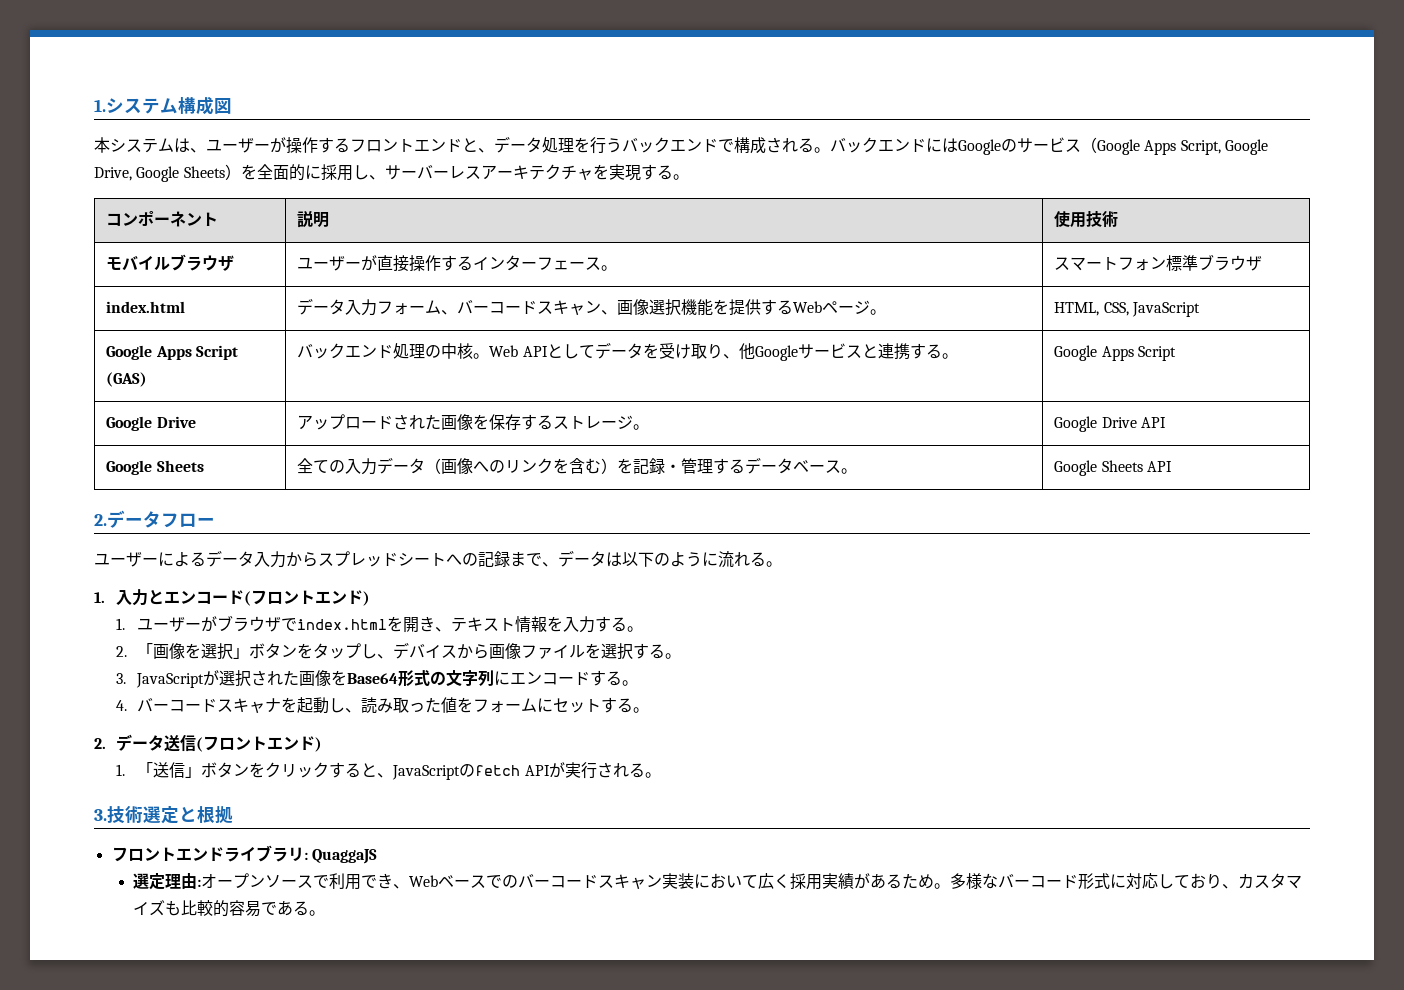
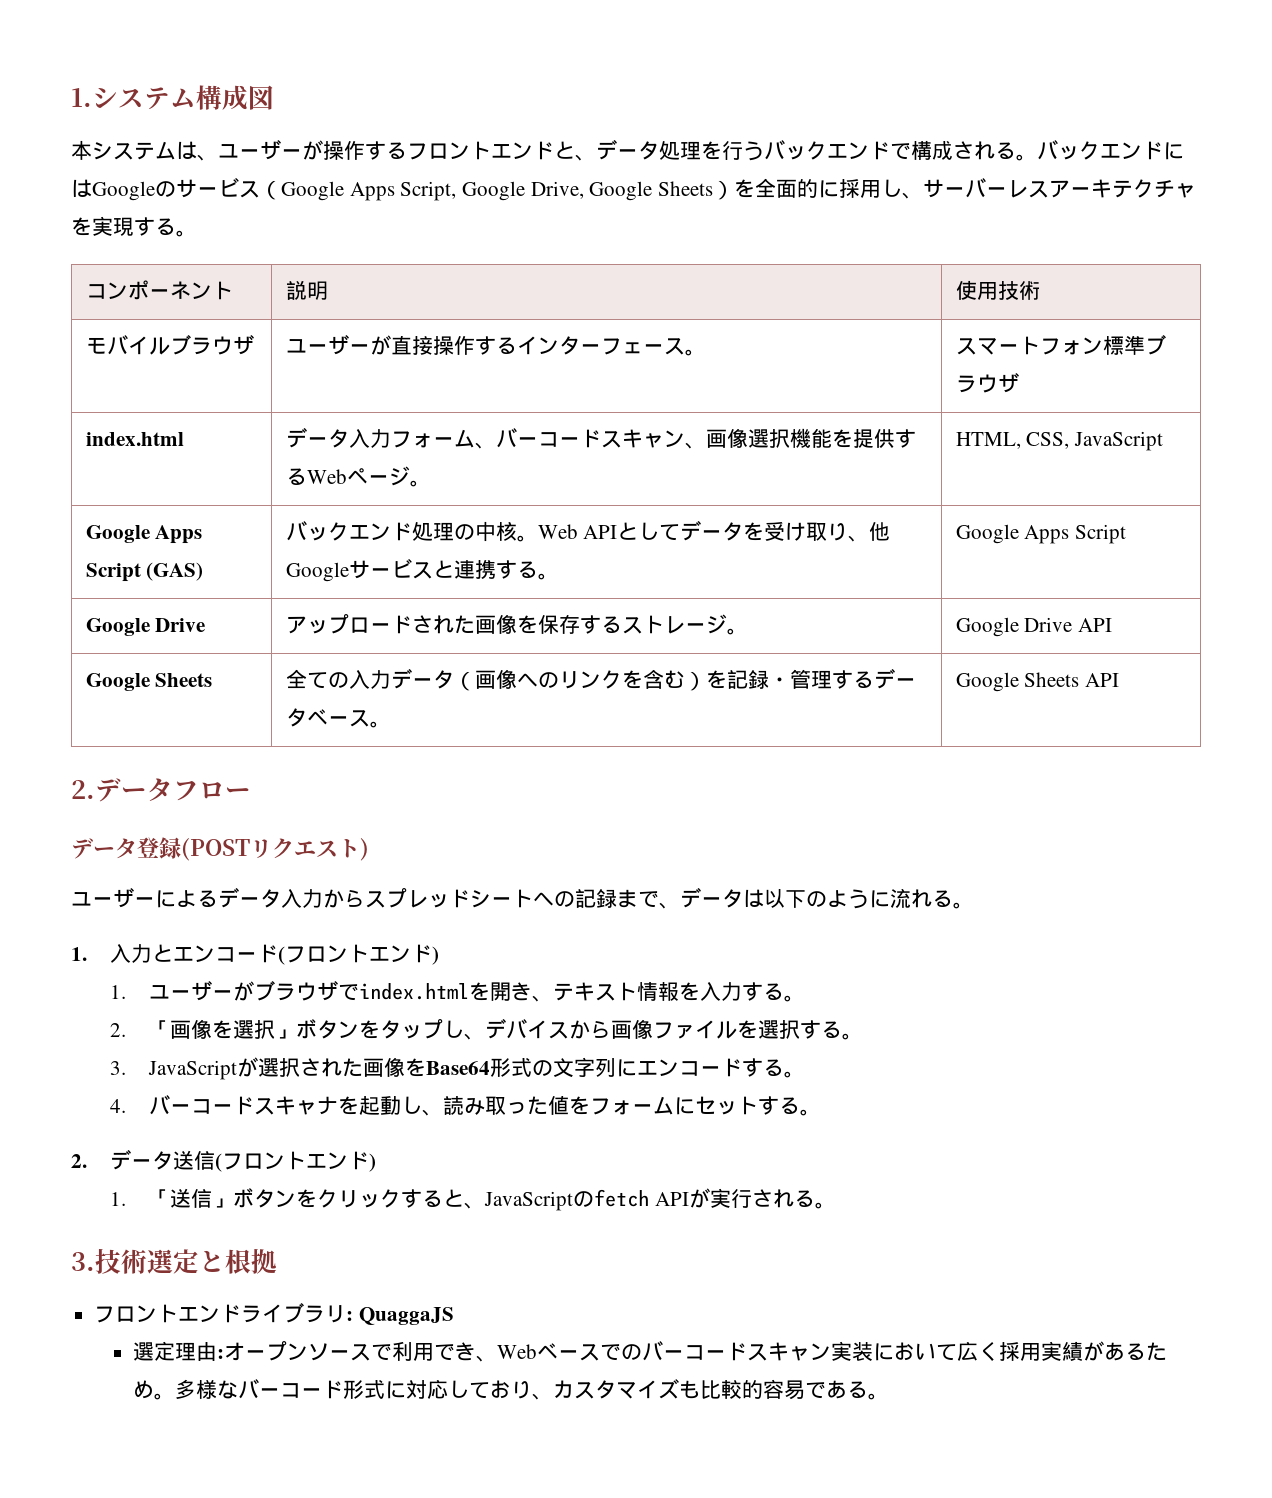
(215, 521) none -> [71,837,369,861] // データ登録(POSTリクエスト)

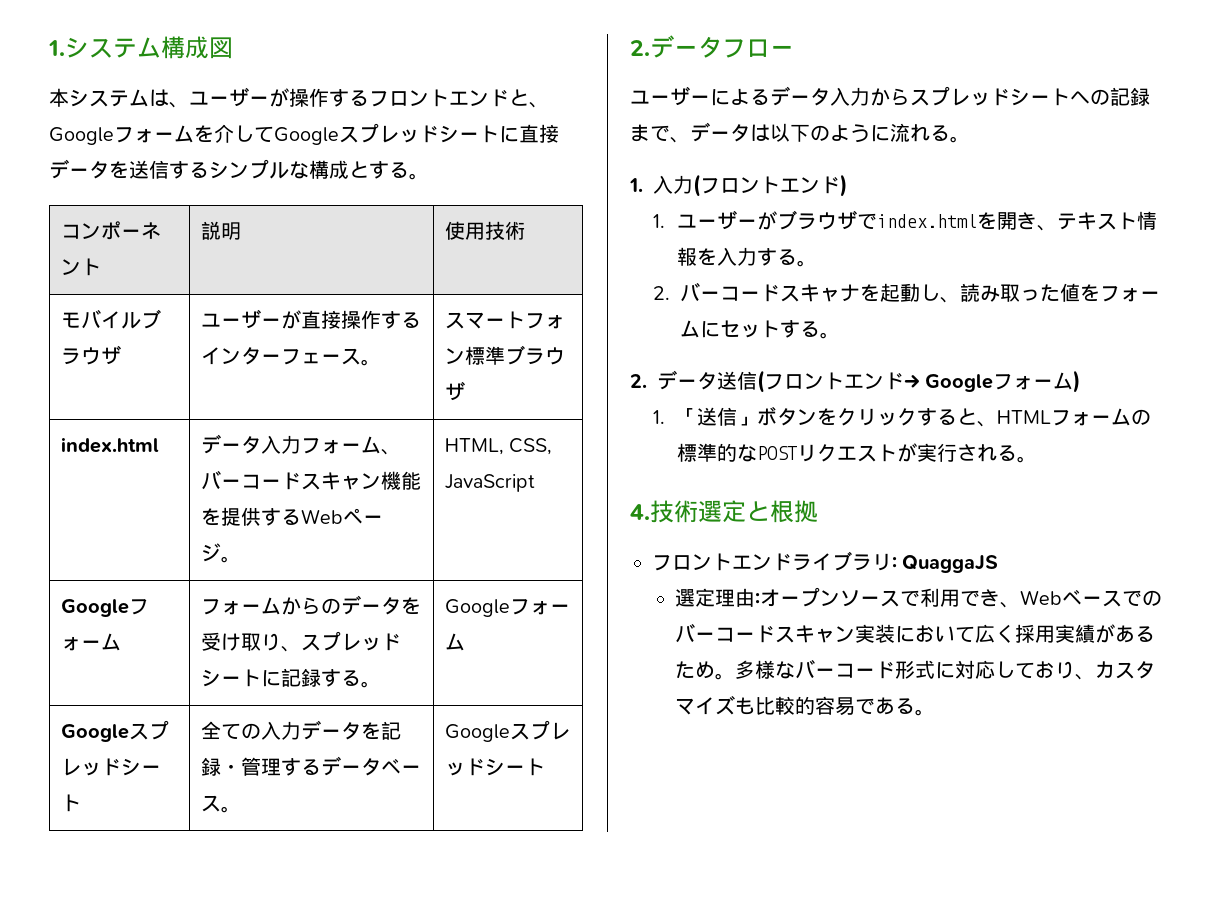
[596,139,1184,161] [71,178,1197,201] [71,216,134,236] データ処理を行うバックエンドで構成される。バックエンドにはGoogleのサービス（Google Apps Script, Google Drive, Google Sheets）を全面的に採用し、サーバーレスアーキテクチャを実現 -> [49,123,559,145] [49,159,369,179] Googleフォームを介してGoogleスプレッドシートに直接データを送信するシンプルな構成と
[684,428,790,449] 、画像選択 -> (381, 481) none
[155,525,203,544] [85,562,204,582] [285,521,681,542] Apps Script (GAS) | バックエンド処理の中核。Web APIとして -> [128,598,149,615] [60,633,121,651] [200,597,341,615] フォーム | フォームからの
[869,522,891,541] [285,559,496,582] 他Googleサービスと連携 -> [300,631,401,651] [200,668,321,687] スプレッドシートに記録
[1024,524,1126,544] [85,618,206,636] [285,614,748,635] [955,617,1112,637] [85,673,213,691] [285,668,706,691] Apps Script // Google Drive | アップロードされた画像を保存するストレージ。 | Google Drive API // Google Sheets | 全ての入力データ（画像へのリンクを含む） -> [509,598,570,615] [444,633,465,651] [60,720,169,742] [60,758,161,776] [60,794,81,812] [200,720,361,740] フォーム // Googleスプレッドシート | 全ての入力データ
[1024,672,1119,687] Sheets API -> [509,720,570,740] [444,758,545,776] スプレッドシート
[71,837,369,861] // データ登録(POSTリクエスト) -> (794, 50) none
[151,944,278,963] とエンコード -> (694, 184) none
[148,1018,863,1040] [109,1057,805,1080] [109,1099,126,1113] 「画像を選択」ボタンをタップし、デバイスから画像ファイルを選択する。 // 3. JavaScriptが選択された画像をBase64形式の文字列にエンコードする。 // 4. -> (671, 293) none
(369, 1160) none -> [904,372,1074,392] → Googleフォーム
[483,1189,689,1211] JavaScriptのfetch API -> [996,408,1151,426] [676,443,897,462] HTMLフォームの標準的なPOSTリクエスト
[71,1252,95,1271] 3. -> [630,504,650,520] 4.

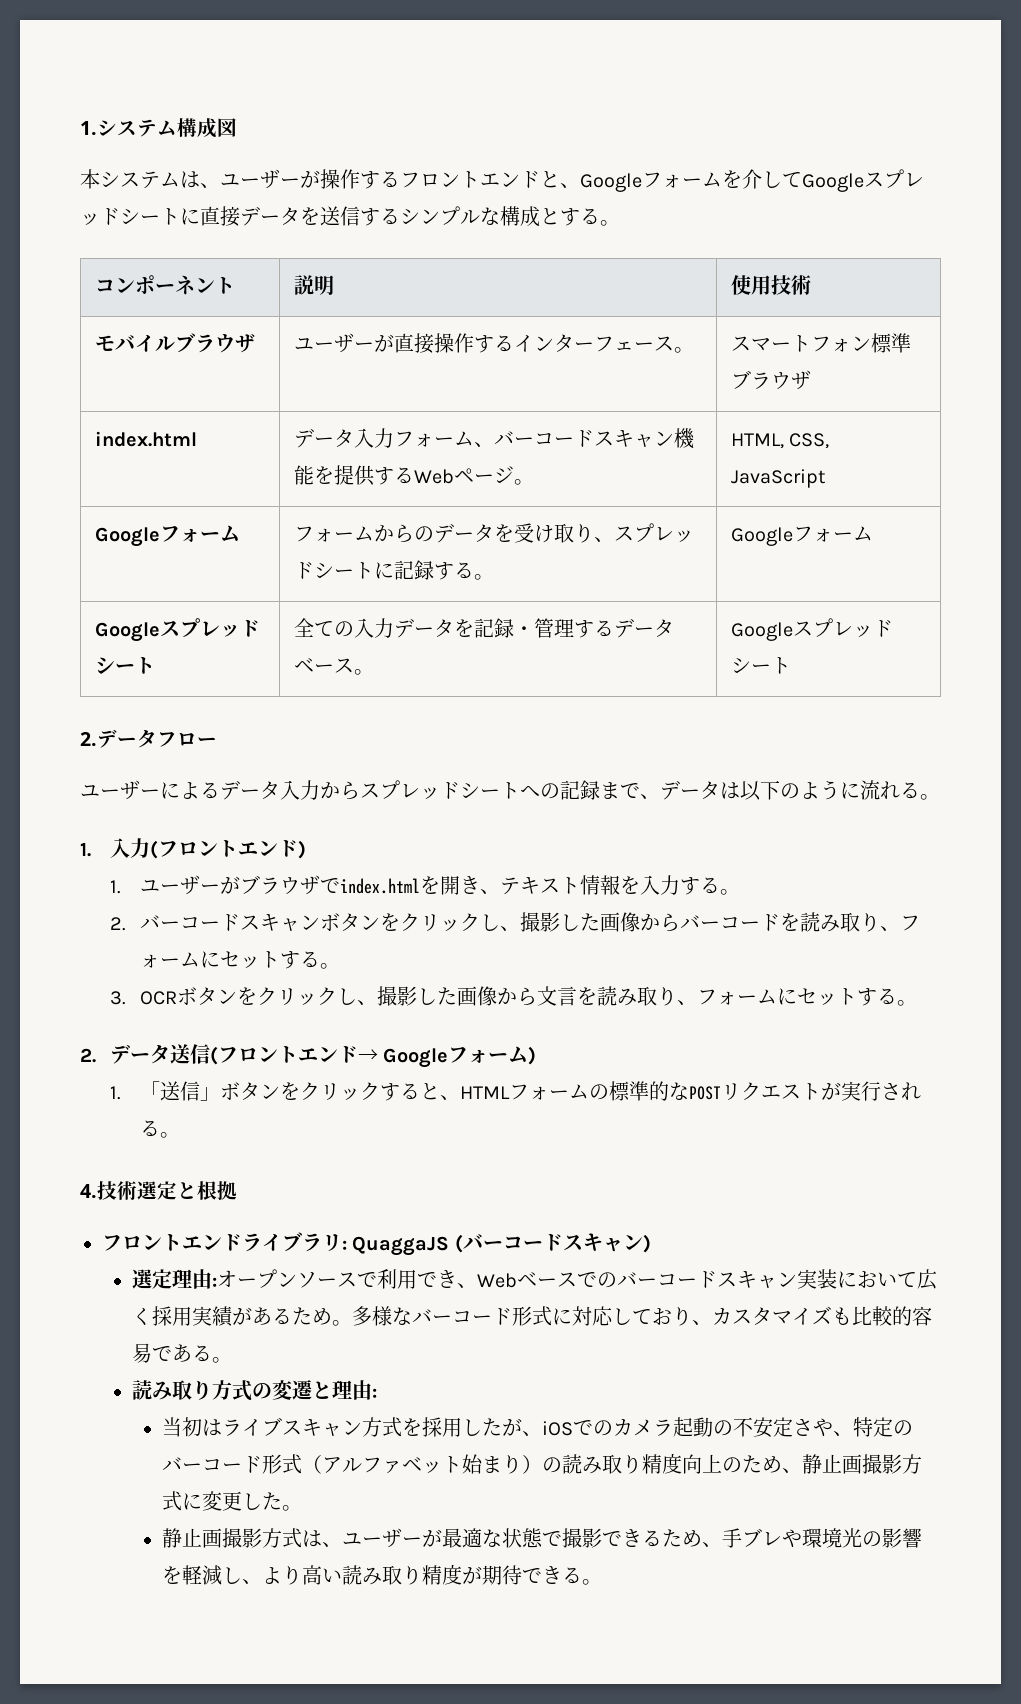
[840,283,1101,303] ナを起動し、読み取った値を -> [299,912,920,932] [139,951,340,969] [109,986,697,1006] ンボタンをクリックし、撮影した画像からバーコードを読み取り、フォームにセットする。 // 3. OCRボタンをクリックし、撮影した画像から文言を読み取り、
(999, 564) none -> [454,1233,651,1253] (バーコードスキャン)
(936, 712) none -> [131,1380,377,1401] [161,1417,913,1438] [161,1453,922,1474] [161,1491,302,1511] [161,1528,922,1548] [161,1564,602,1585] // 読み取り方式の変遷と理由: // 当初はライブスキャン方式を採用したが、iOSでのカメラ起動の不安定さや、特定のバーコード形式（アルファベット始まり）の読み取り精度向上のため、静止画撮影方式に変更した。 // 静止画撮影方式は、ユーザーが最適な状態で撮影できるため、手ブレや環境光の影響を軽減し、より高い読み取り精度が期待できる。

